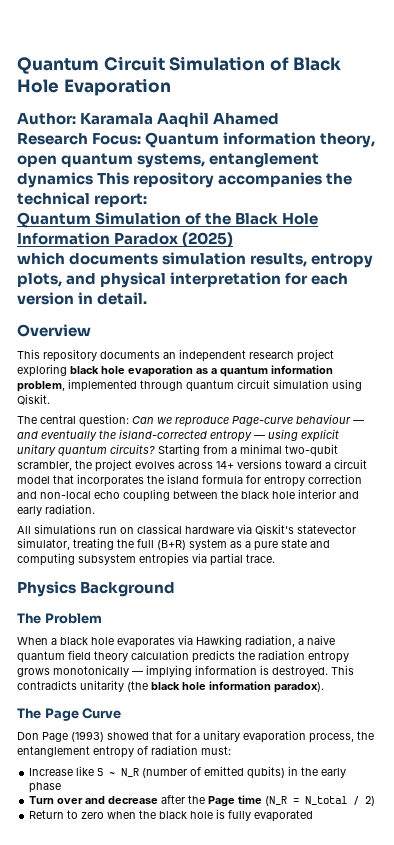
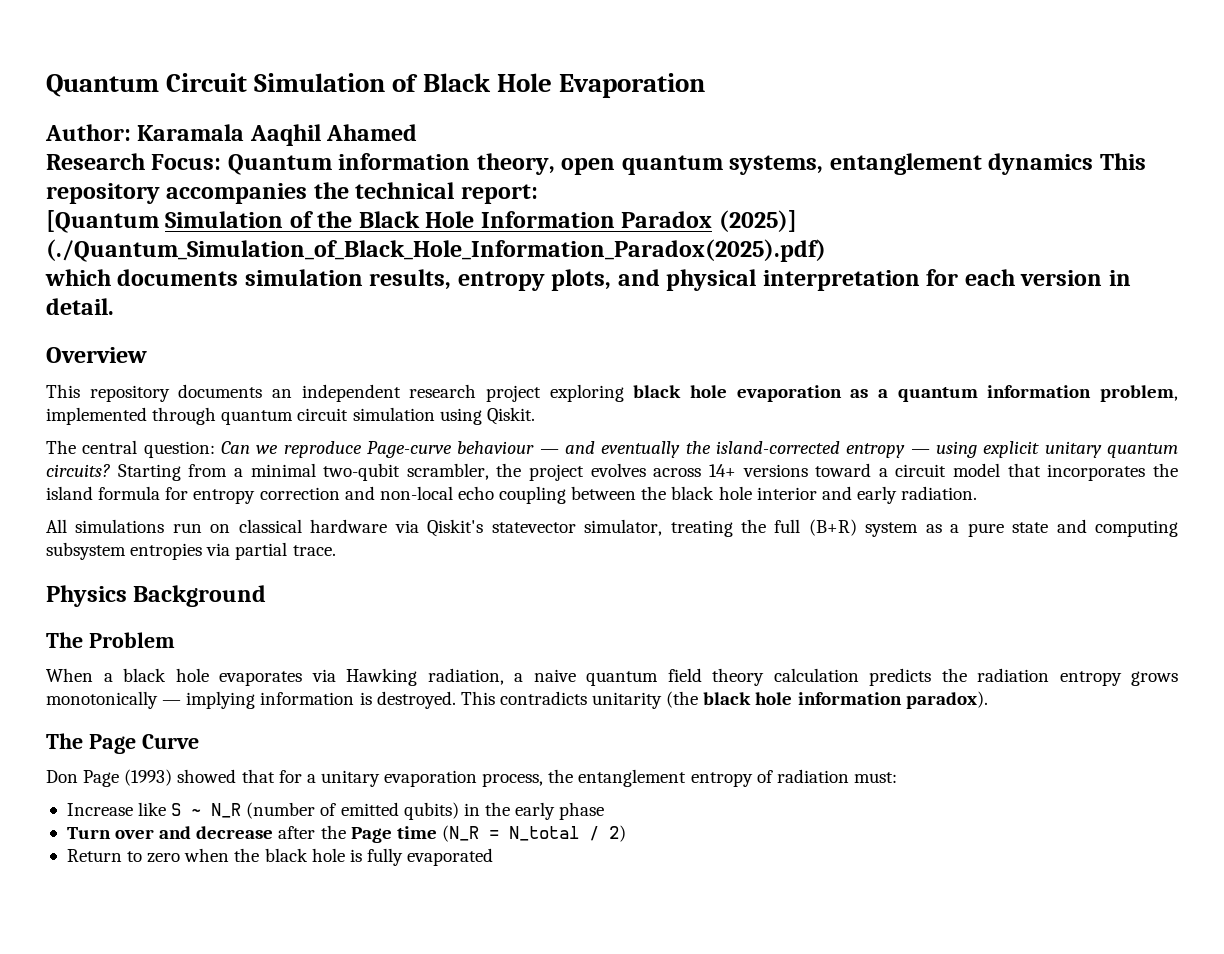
[17,212,91,228] Quantum -> [46,210,159,233] [Quantum
[182,232,234,247] (2025) -> [718,210,797,232] [46,239,826,262] (2025)] (./Quantum_Simulation_of_Black_Hole_Information_Paradox(2025).pdf)

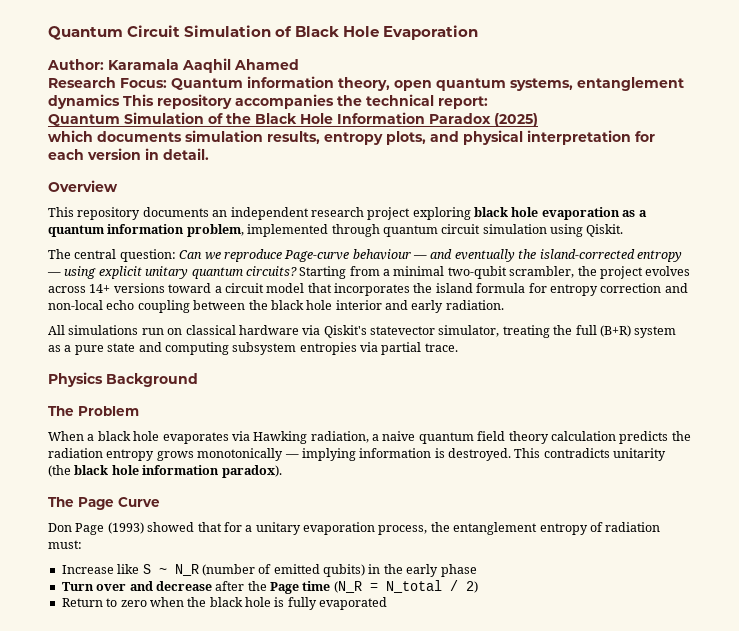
[46,210,159,233] [Quantum -> [48,114,120,126] Quantum
[718,210,797,232] [46,239,826,262] (2025)] (./Quantum_Simulation_of_Black_Hole_Information_Paradox(2025).pdf) -> [494,113,538,127] (2025)

